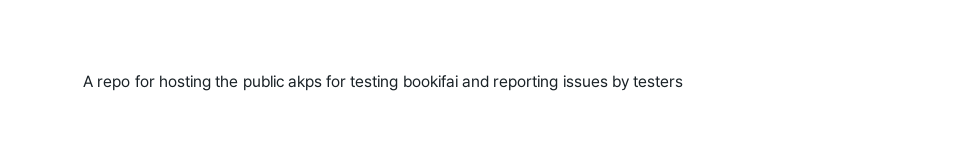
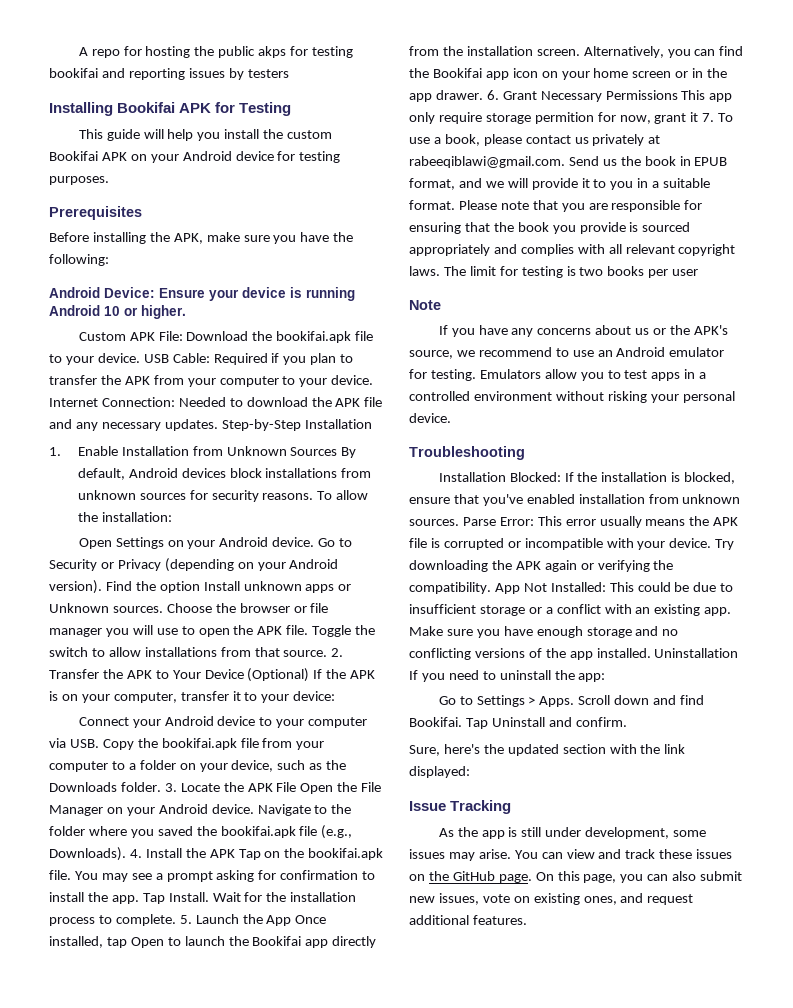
(684, 82) none -> [49,102,292,116] [78,129,333,141] [49,151,341,163] [49,176,109,185] [49,206,142,220] [49,232,354,244] [49,254,109,266] [49,287,355,301] [49,305,186,319] [78,331,374,343] [49,353,354,365] [49,375,374,387] [49,397,383,407] [49,419,372,431] [49,446,357,458] [77,468,372,480] [77,490,369,502] [77,512,172,522] [78,537,353,549] [49,558,339,572] [49,580,352,594] [49,603,329,613] [49,625,376,637] [49,647,344,657] [49,668,376,682] [49,691,336,703] [78,716,368,728] [49,738,325,750] [49,760,347,772] [49,782,382,794] [49,804,352,816] [49,825,353,839] [49,847,384,861] [49,870,376,882] [49,892,357,904] [49,914,327,926] [49,936,377,948] [409,46,744,58] [409,68,728,80] [409,90,733,102] [409,112,734,124] [409,134,661,146] [409,156,728,168] [409,178,711,190] [409,200,703,212] [409,222,691,234] [409,244,736,256] [409,266,699,278] [409,300,441,310] [438,325,728,337] [409,347,725,359] [409,369,707,381] [409,391,735,403] [409,413,451,423] [409,446,525,460] [438,472,736,484] [409,494,741,506] [409,516,739,528] [409,538,735,550] [409,560,674,572] [409,582,734,594] [409,604,732,616] [409,626,679,638] [409,648,739,660] [409,670,606,682] [438,695,705,707] [409,717,627,729] [409,744,686,756] [409,766,470,778] [409,800,512,814] [438,827,707,839] [409,849,733,861] [409,871,743,883] [409,893,694,905] [409,915,527,925] // Installing Bookifai APK for Testing // This guide will help you install the custom Bookifai APK on your Android device for testing purposes. // Prerequisites // Before installing the APK, make sure you have the following: // Android Device: Ensure your device is running Android 10 or higher. // Custom APK File: Download the bookifai.apk file to your device. USB Cable: Required if you plan to transfer the APK from your computer to your device. Internet Connection: Needed to download the APK file and any necessary updates. Step-by-Step Installation // 1. Enable Installation from Unknown Sources By default, Android devices block installations from unknown sources for security reasons. To allow the installation: // Open Settings on your Android device. Go to Security or Privacy (depending on your Android version). Find the option Install unknown apps or Unknown sources. Choose the browser or file manager you will use to open the APK file. Toggle the switch to allow installations from that source. 2. Transfer the APK to Your Device (Optional) If the APK is on your computer, transfer it to your device: // Connect your Android device to your computer via USB. Copy the bookifai.apk file from your computer to a folder on your device, such as the Downloads folder. 3. Locate the APK File Open the File Manager on your Android device. Navigate to the folder where you saved the bookifai.apk file (e.g., Downloads). 4. Install the APK Tap on the bookifai.apk file. You may see a prompt asking for confirmation to install the app. Tap Install. Wait for the installation process to complete. 5. Launch the App Once installed, tap Open to launch the Bookifai app directly from the installation screen. Alternatively, you can find the Bookifai app icon on your home screen or in the app drawer. 6. Grant Necessary Permissions This app only require storage permition for now, grant it 7. To use a book, please contact us privately at rabeeqiblawi@gmail.com. Send us the book in EPUB format, and we will provide it to you in a suitable format. Please note that you are responsible for ensuring that the book you provide is sourced appropriately and complies with all relevant copyright laws. The limit for testing is two books per user // Note // If you have any concerns about us or the APK's source, we recommend to use an Android emulator for testing. Emulators allow you to test apps in a controlled environment without risking your personal device. // Troubleshooting // Installation Blocked: If the installation is blocked, ensure that you've enabled installation from unknown sources. Parse Error: This error usually means the APK file is corrupted or incompatible with your device. Try downloading the APK again or verifying the compatibility. App Not Installed: This could be due to insufficient storage or a conflict with an existing app. Make sure you have enough storage and no conflicting versions of the app installed. Uninstallation If you need to uninstall the app: // Go to Settings > Apps. Scroll down and find Bookifai. Tap Uninstall and confirm. // Sure, here's the updated section with the link displayed: // Issue Tracking // As the app is still under development, some issues may arise. You can view and track these issues on the GitHub page. On this page, you can also submit new issues, vote on existing ones, and request additional features.

